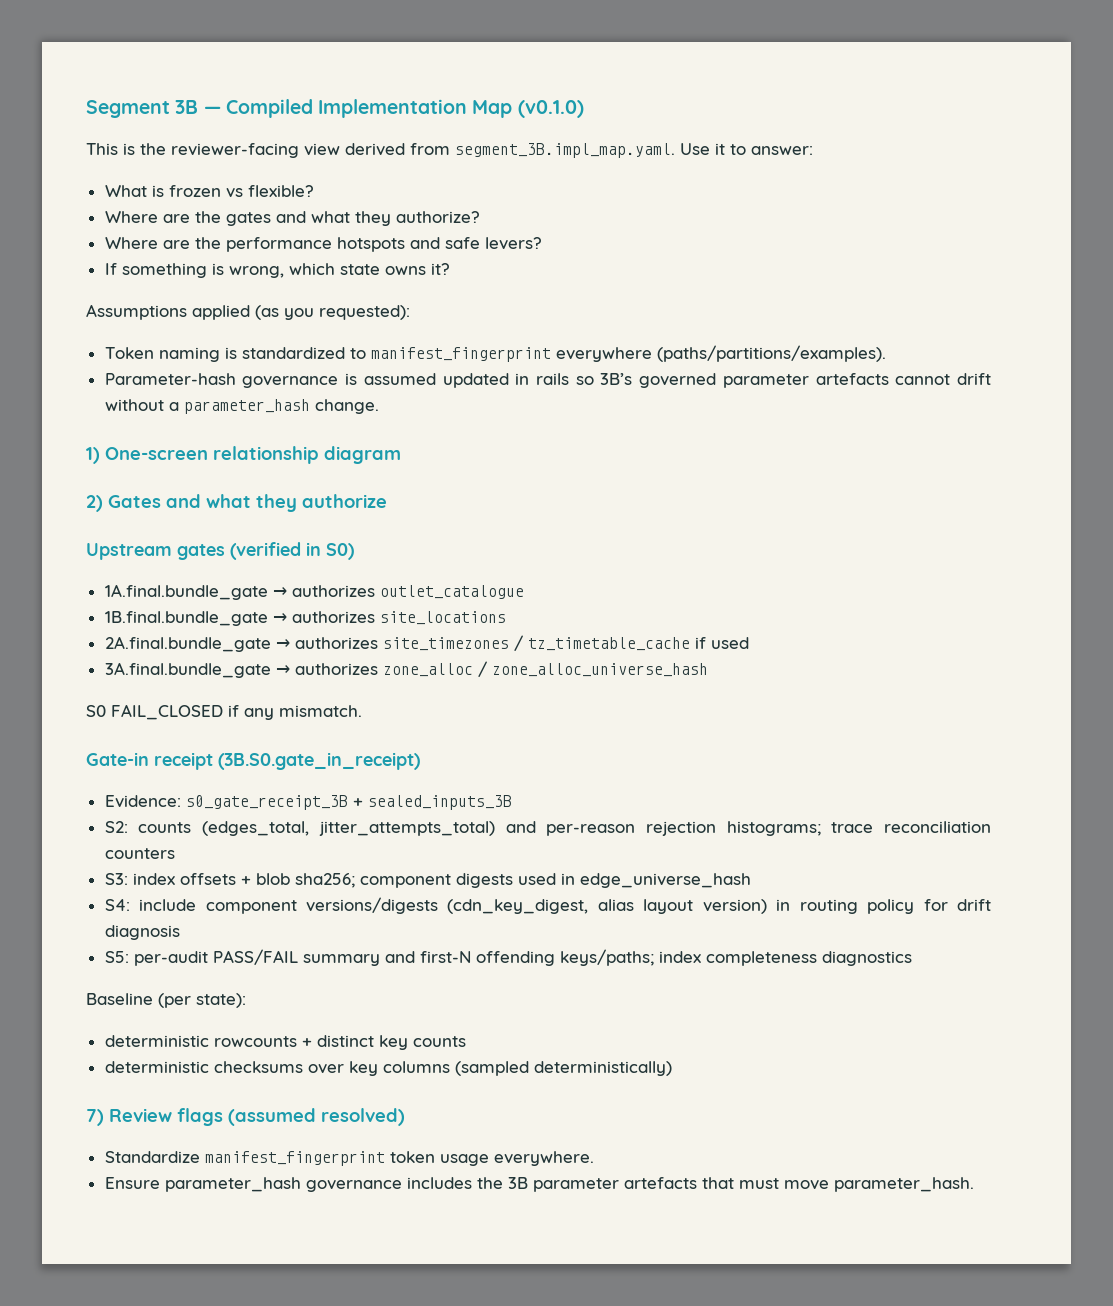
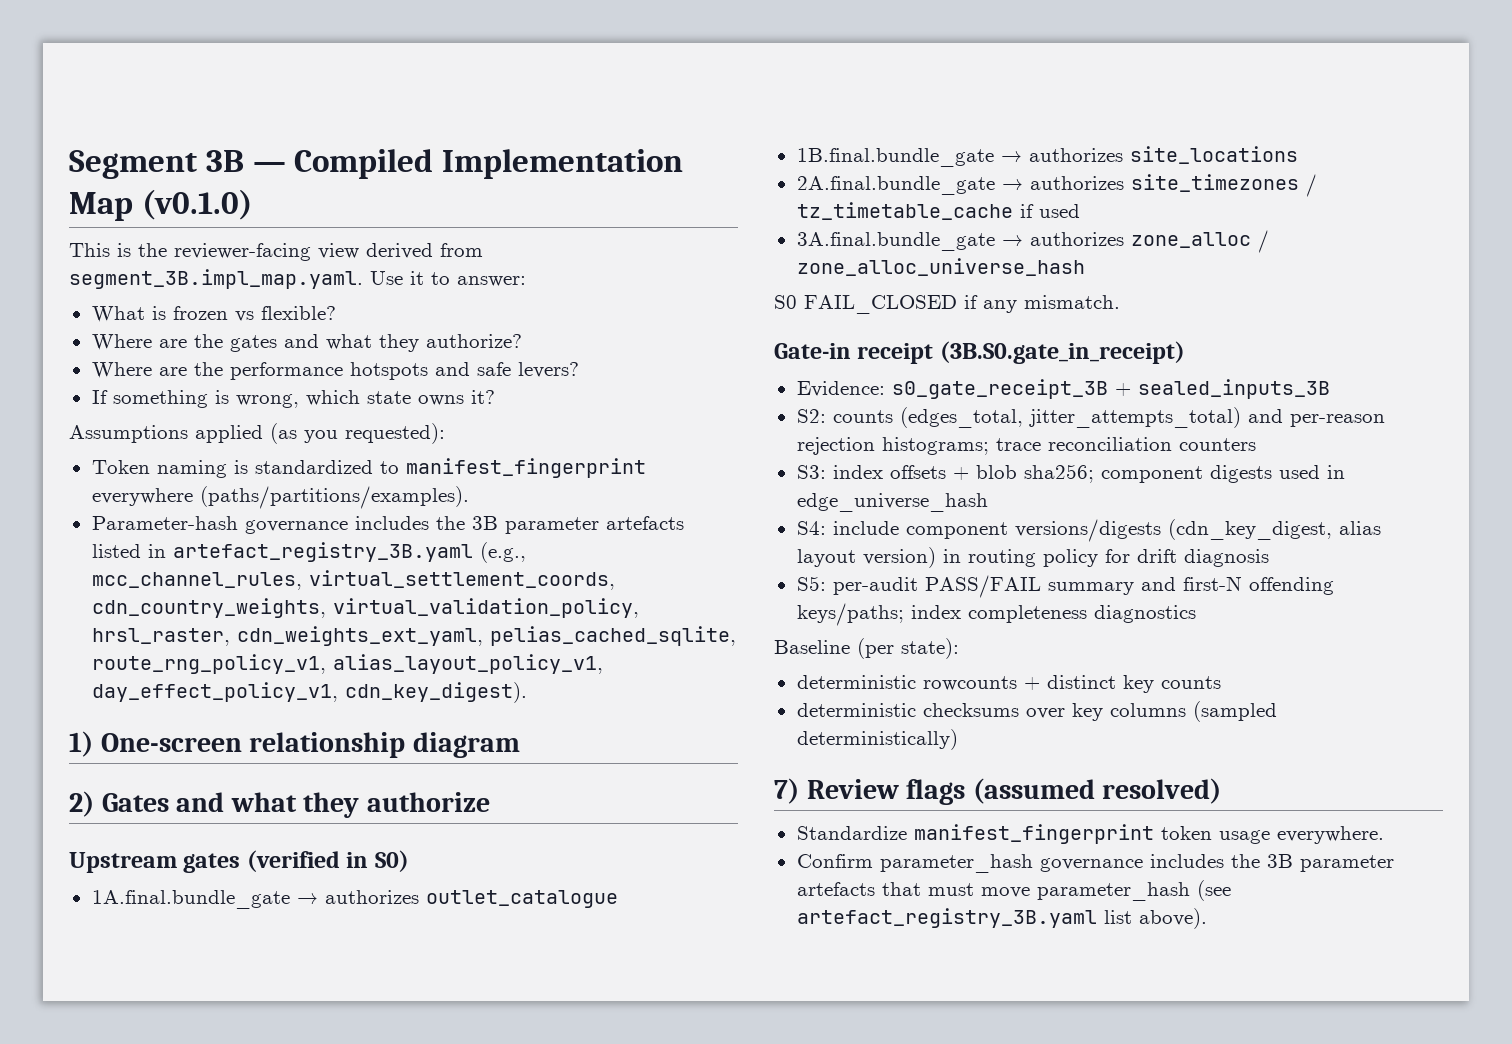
[345,373,992,388] [104,399,379,414] is assumed updated in rails so 3B’s governed parameter artefacts cannot drift without a parameter_hash change. -> [354,516,684,534] [91,542,526,563] [91,570,615,590] [91,598,639,618] [91,626,736,646] [91,654,603,674] [91,682,527,703] includes the 3B parameter artefacts listed in artefact_registry_3B.yaml (e.g., mcc_channel_rules, virtual_settlement_coords, cdn_country_weights, virtual_validation_policy, hrsl_raster, cdn_weights_ext_yaml, pelias_cached_sqlite, route_rng_policy_v1, alias_layout_policy_v1, day_effect_policy_v1, cdn_key_digest).
[104,1177,160,1189] Ensure -> [796,854,873,868] Confirm
[833,1177,974,1192] parameter_hash. -> [1036,880,1231,901] [796,908,1207,929] parameter_hash (see artefact_registry_3B.yaml list above).

